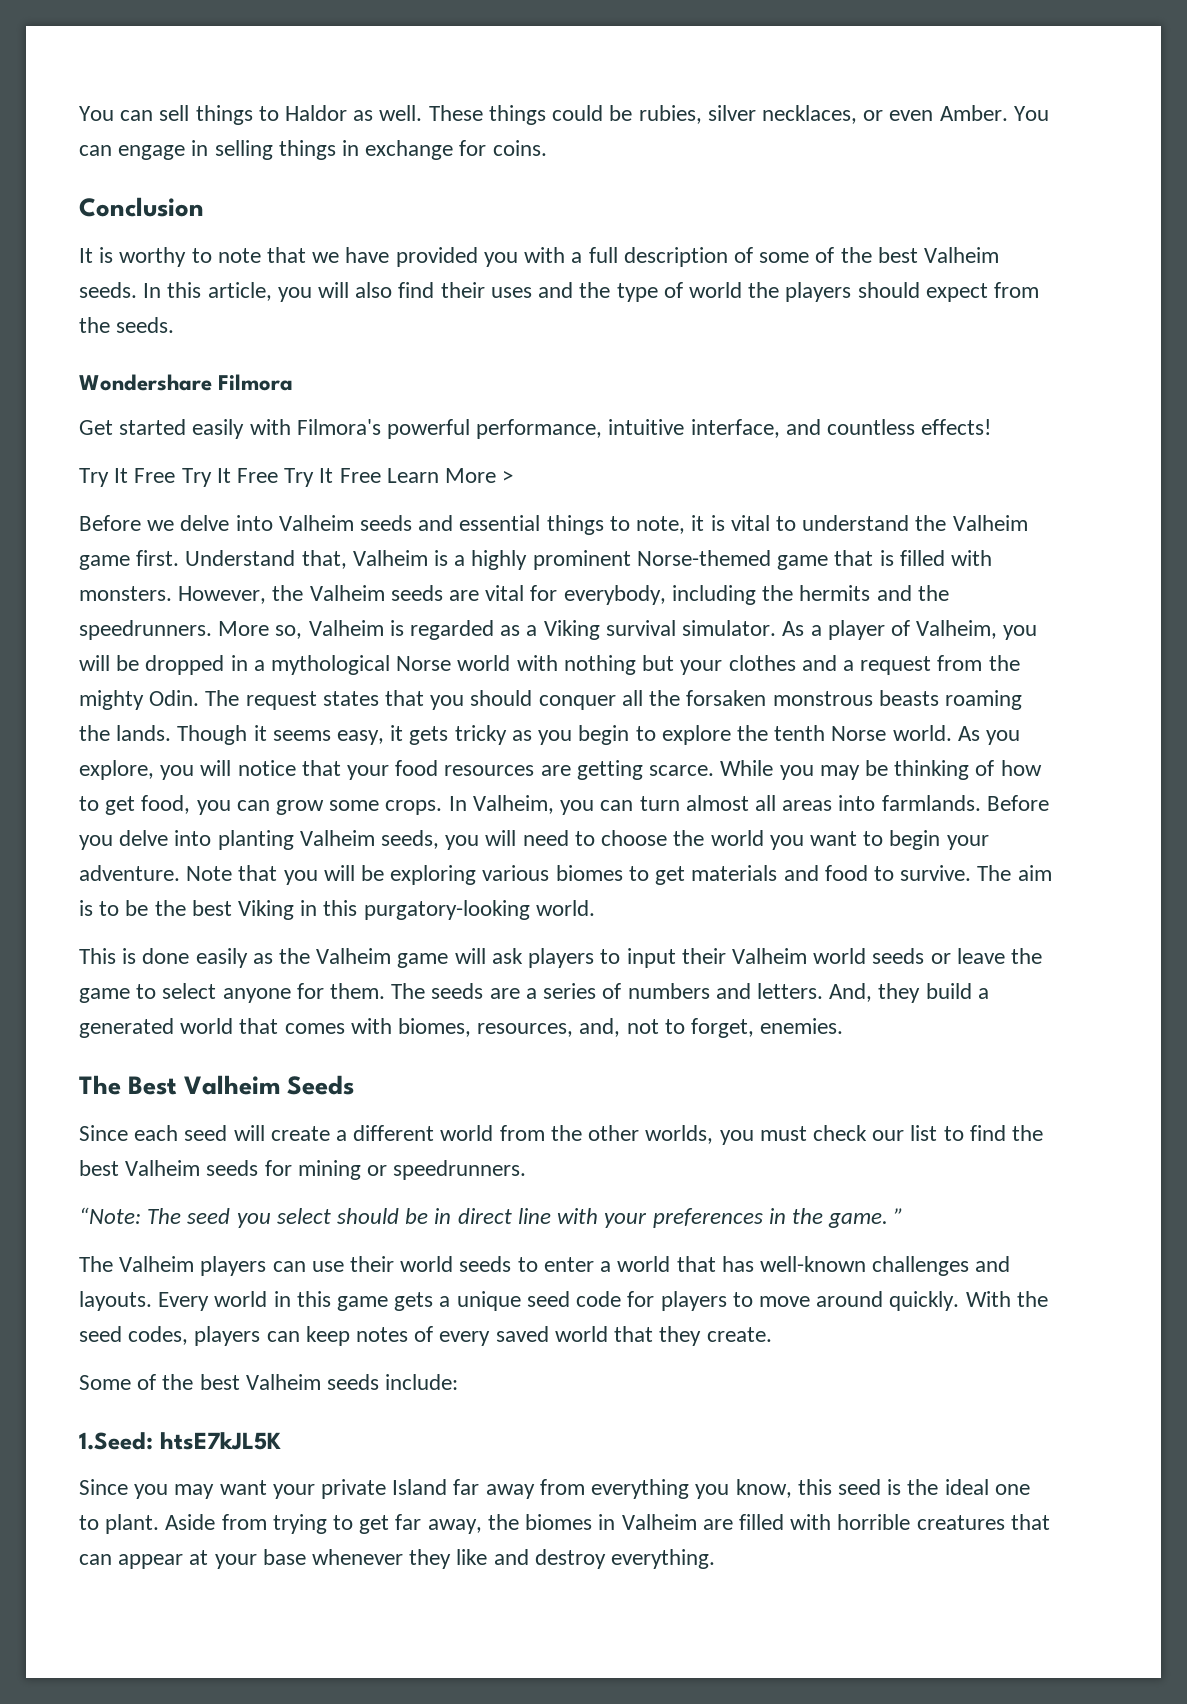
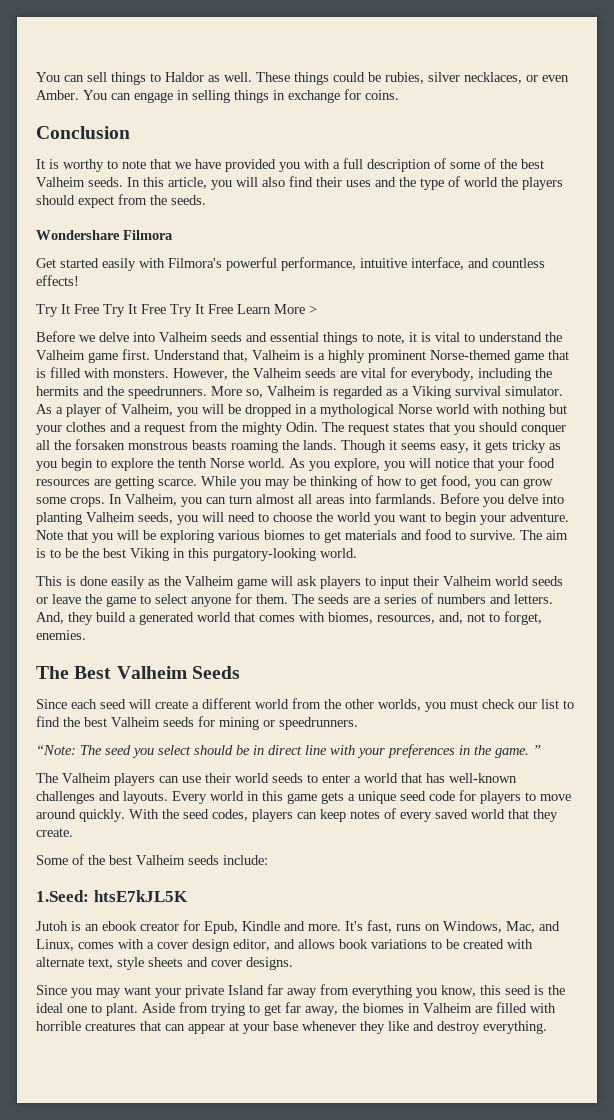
(281, 1441) none -> [36,920,560,934] [36,939,533,952] [36,957,293,970] // Jutoh is an ebook creator for Epub, Kindle and more. It's fast, runs on Windows, Mac, and Linux, comes with a cover design editor, and allows book variations to be created with alternate text, style sheets and cover designs.

